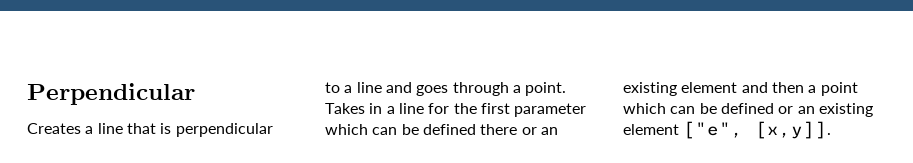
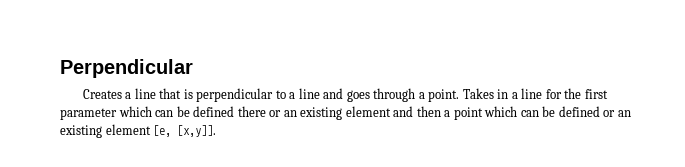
[683,121,744,139] ["e", -> [153,125,172,137] [e,

